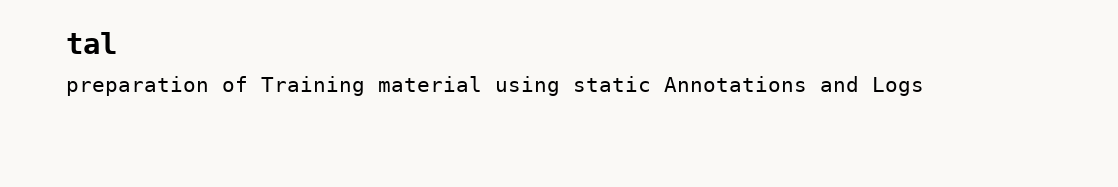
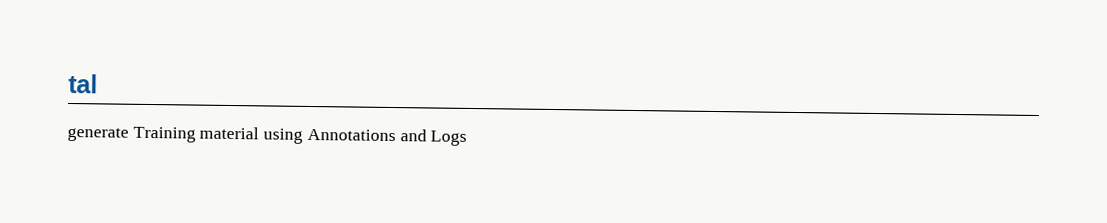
[66,76,248,96] preparation of -> [67,126,129,142] generate
[573,76,651,92] static -> (304, 136) none

